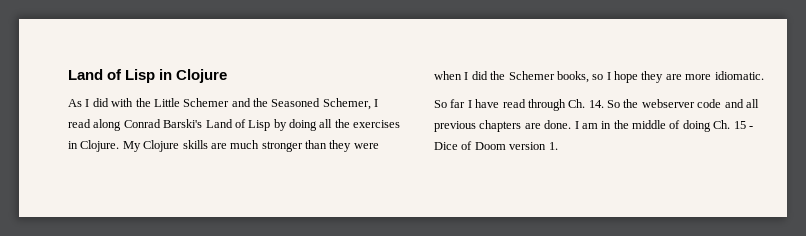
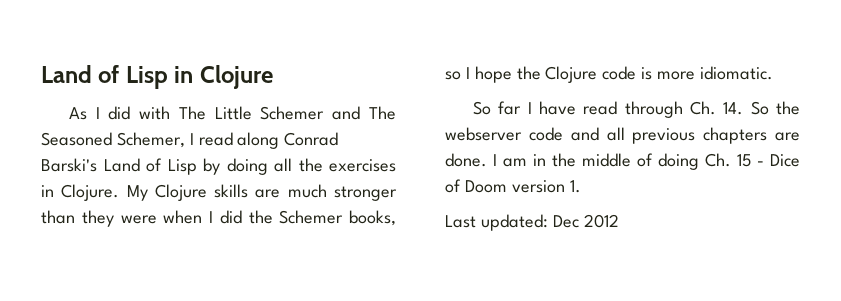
[135,98,151,107] the -> [178,106,206,120] The
[253,98,268,107] the -> [369,106,397,120] The
[641,71,682,83] they are -> [516,66,653,83] the Clojure code is
(558, 146) none -> [445,214,619,231] // Last updated: Dec 2012

